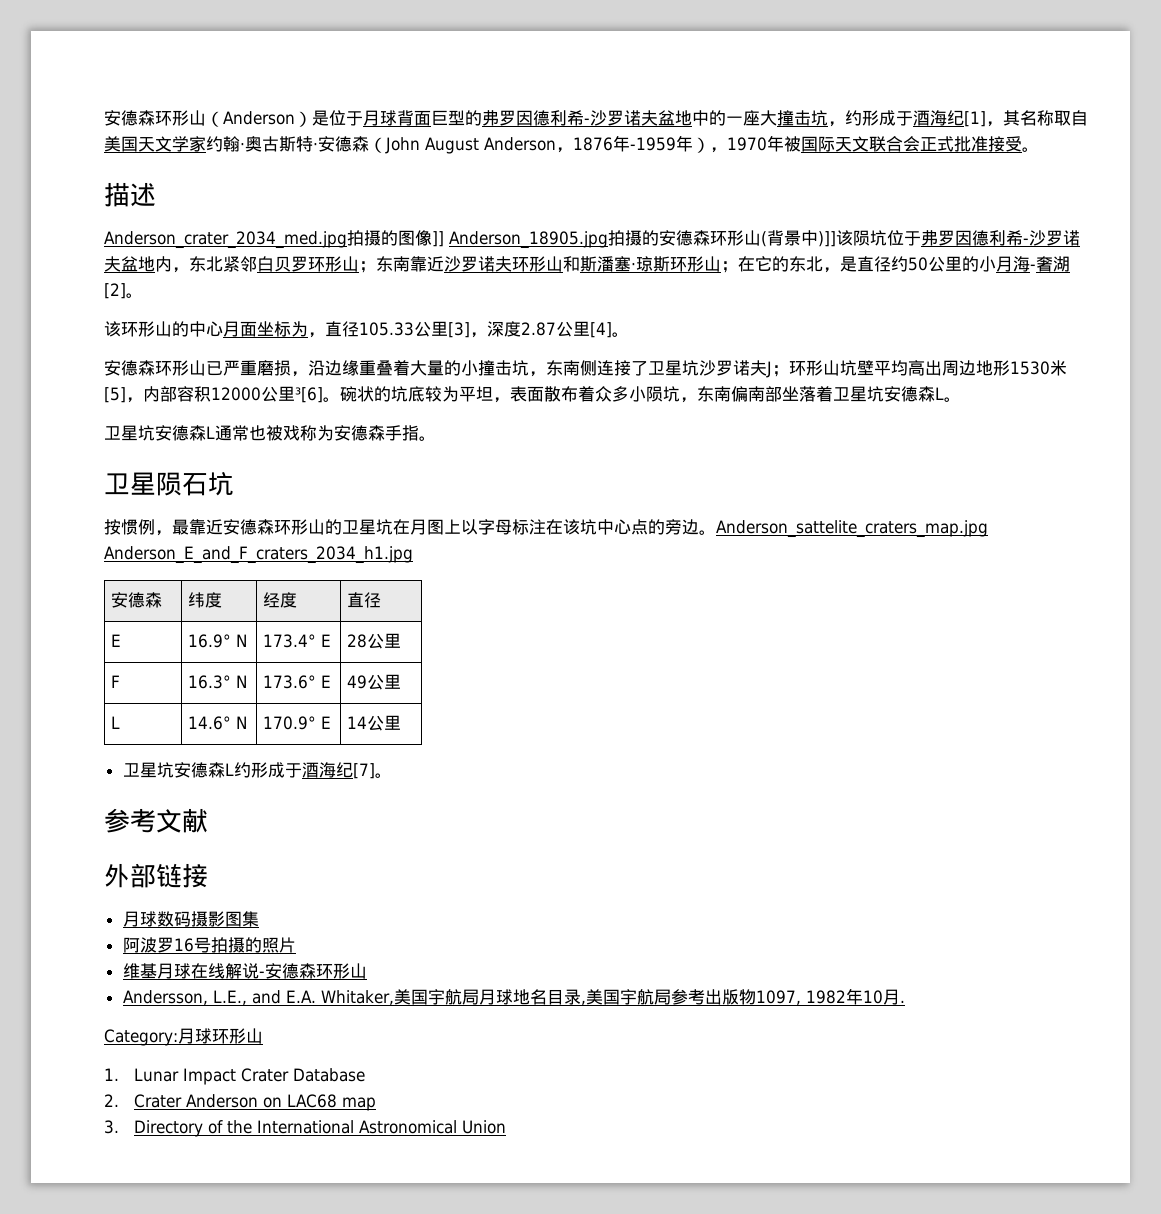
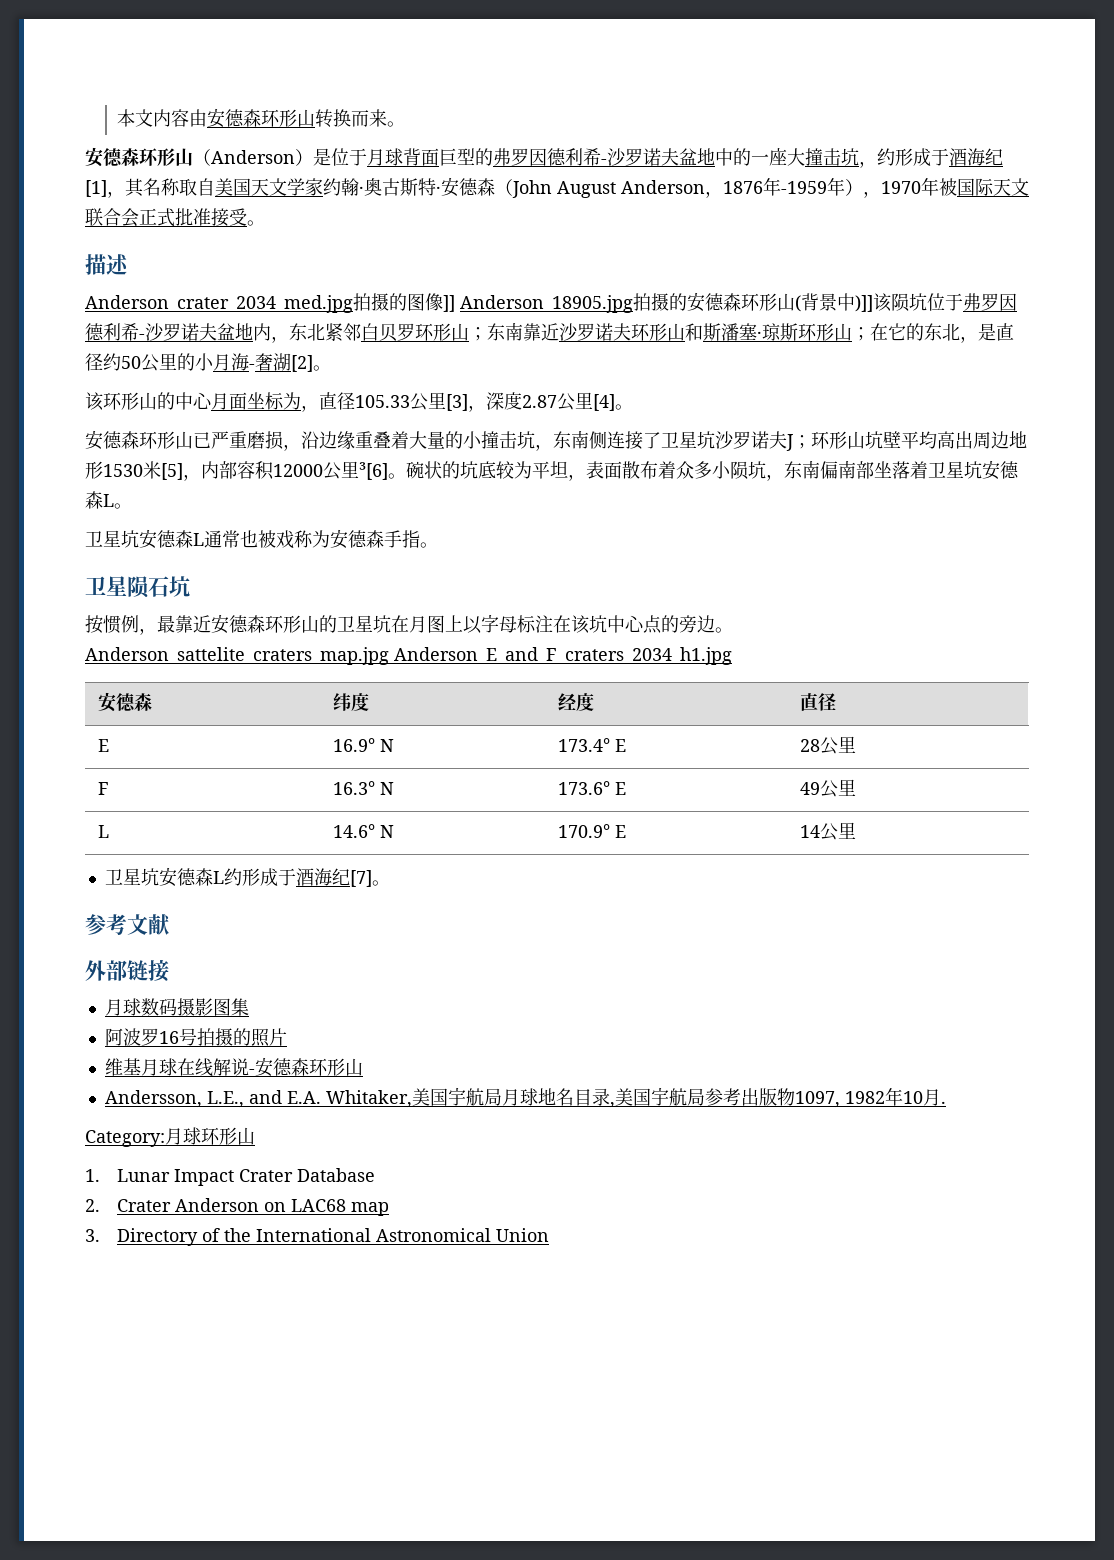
(104, 118) none -> [117,108,406,128] 本文内容由安德森环形山转换而来。 //

